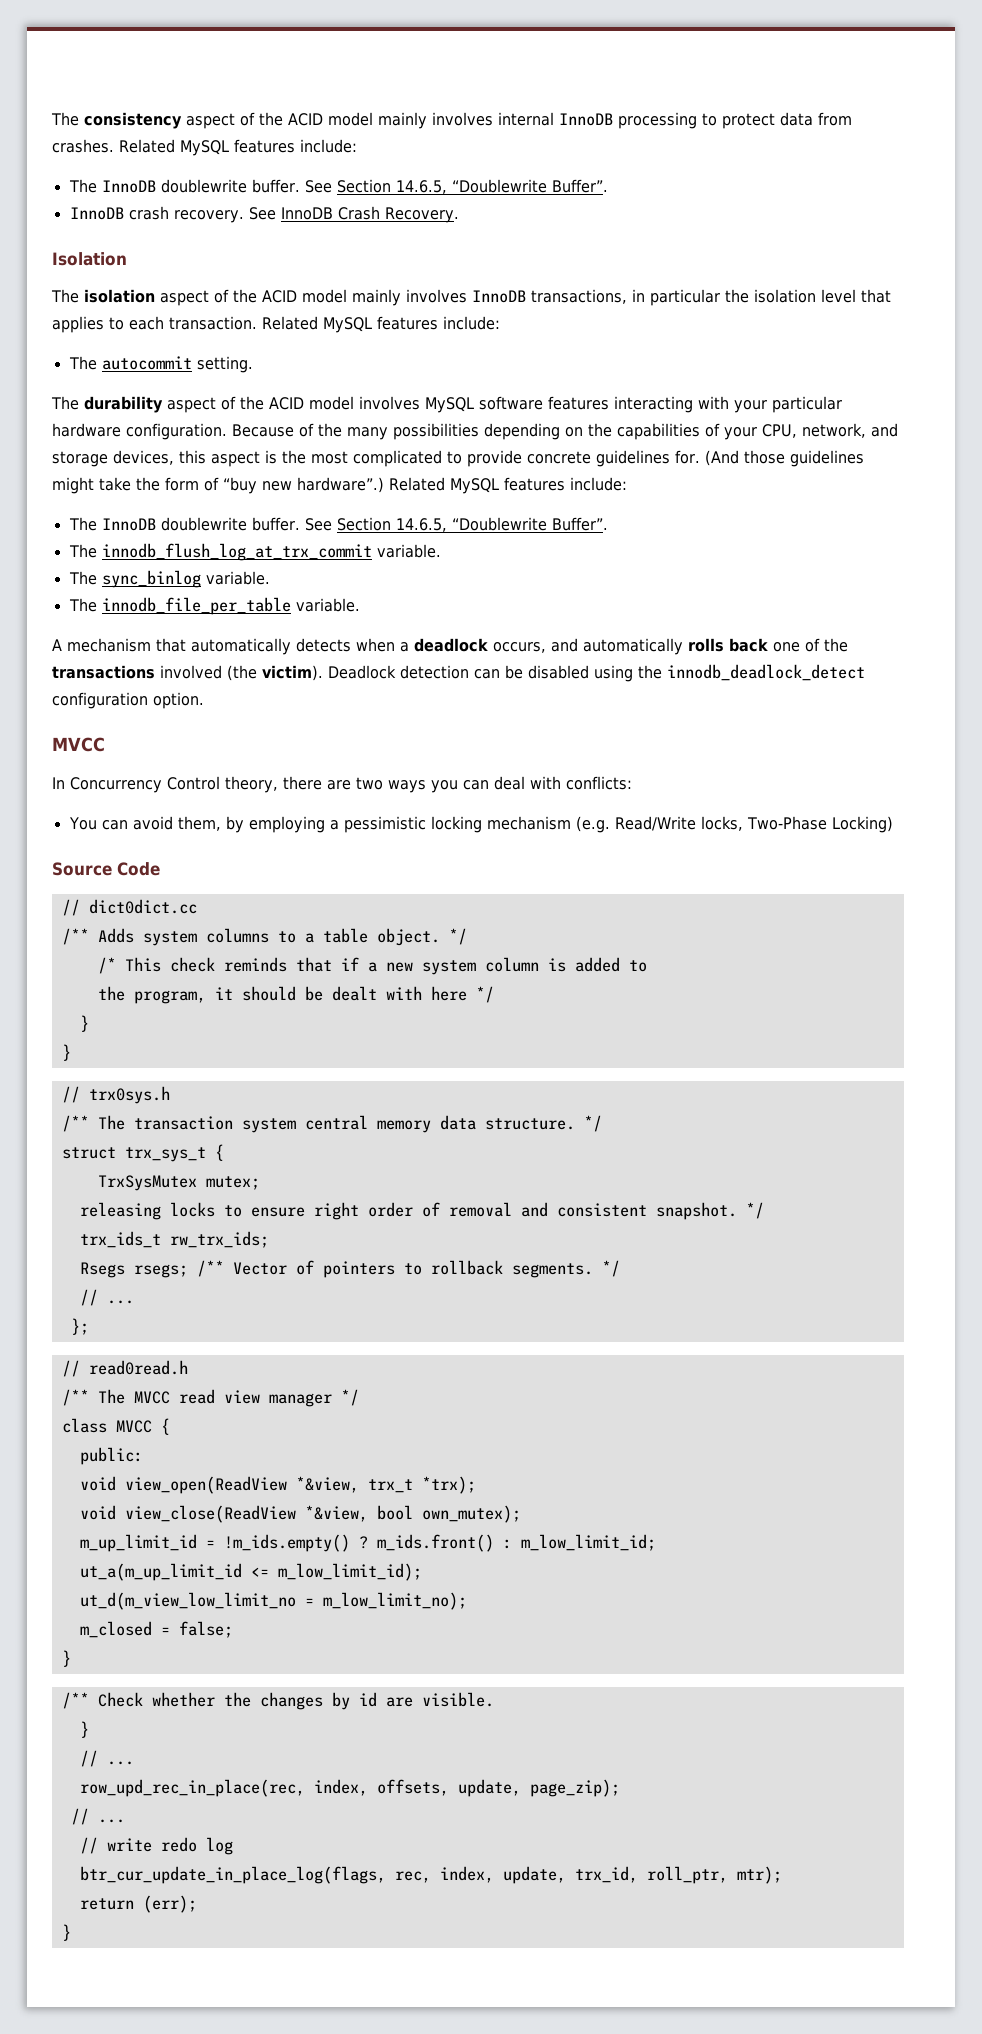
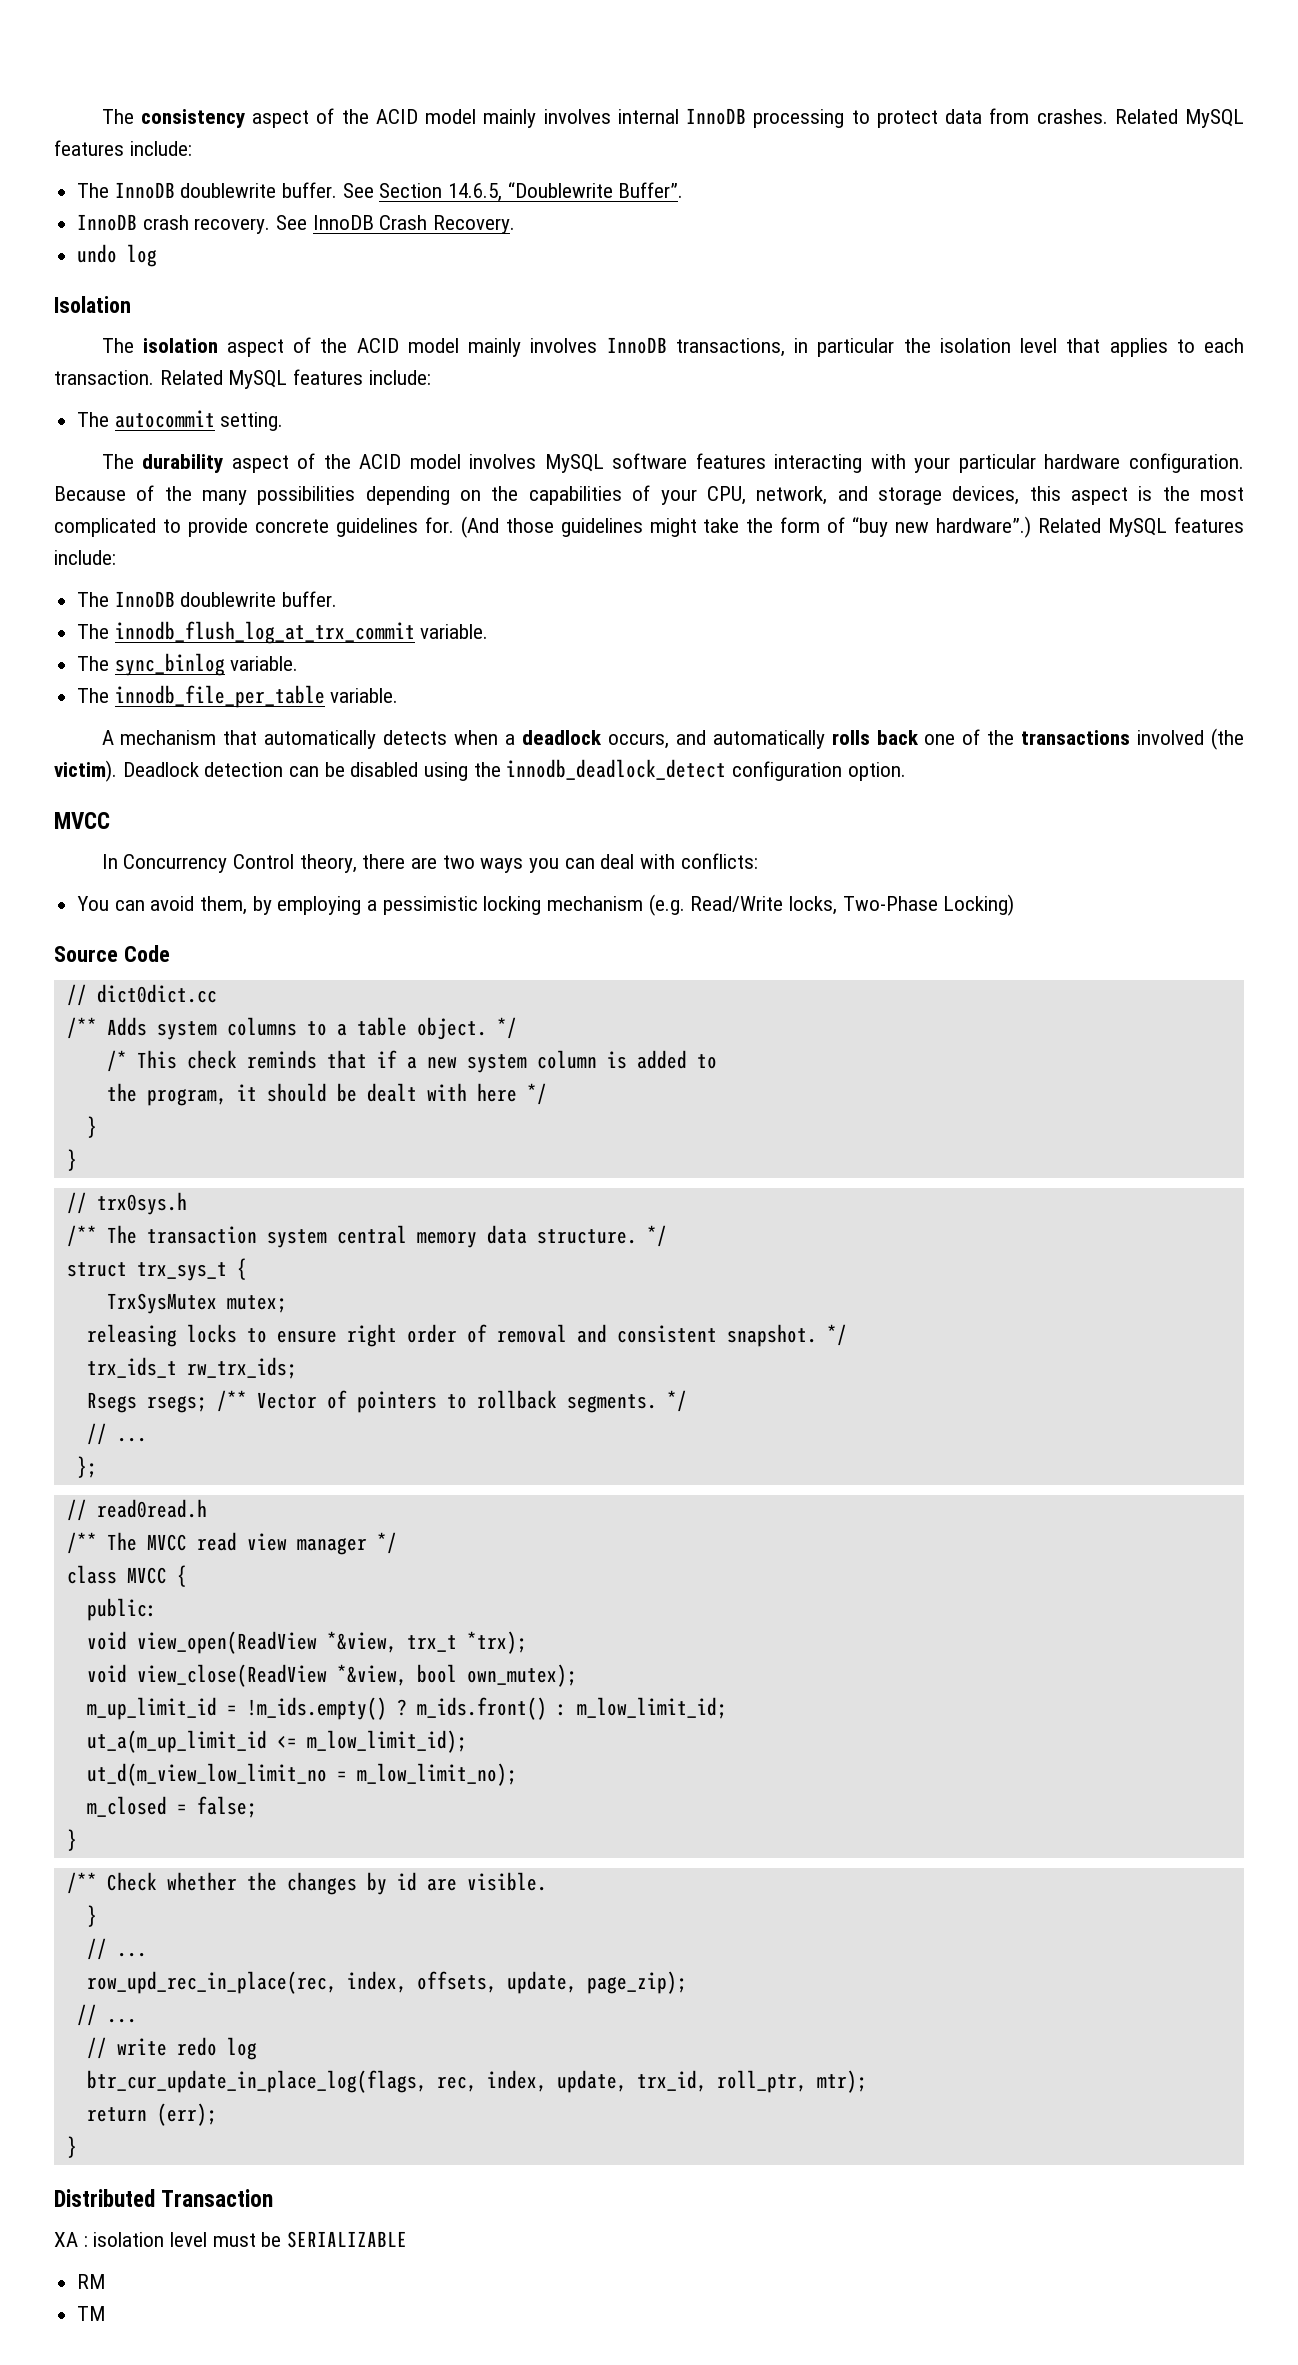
(459, 215) none -> [77,244,158,267] // undo log
[304,517,608,532] See Section 14.6.5, “Doublewrite Buffer”. -> (338, 599) none
(71, 1932) none -> [54,2189,274,2207] [54,2231,408,2248] [77,2274,106,2289] [77,2306,106,2321] // Distributed Transaction // XA : isolation level must be SERIALIZABLE // RM // TM

